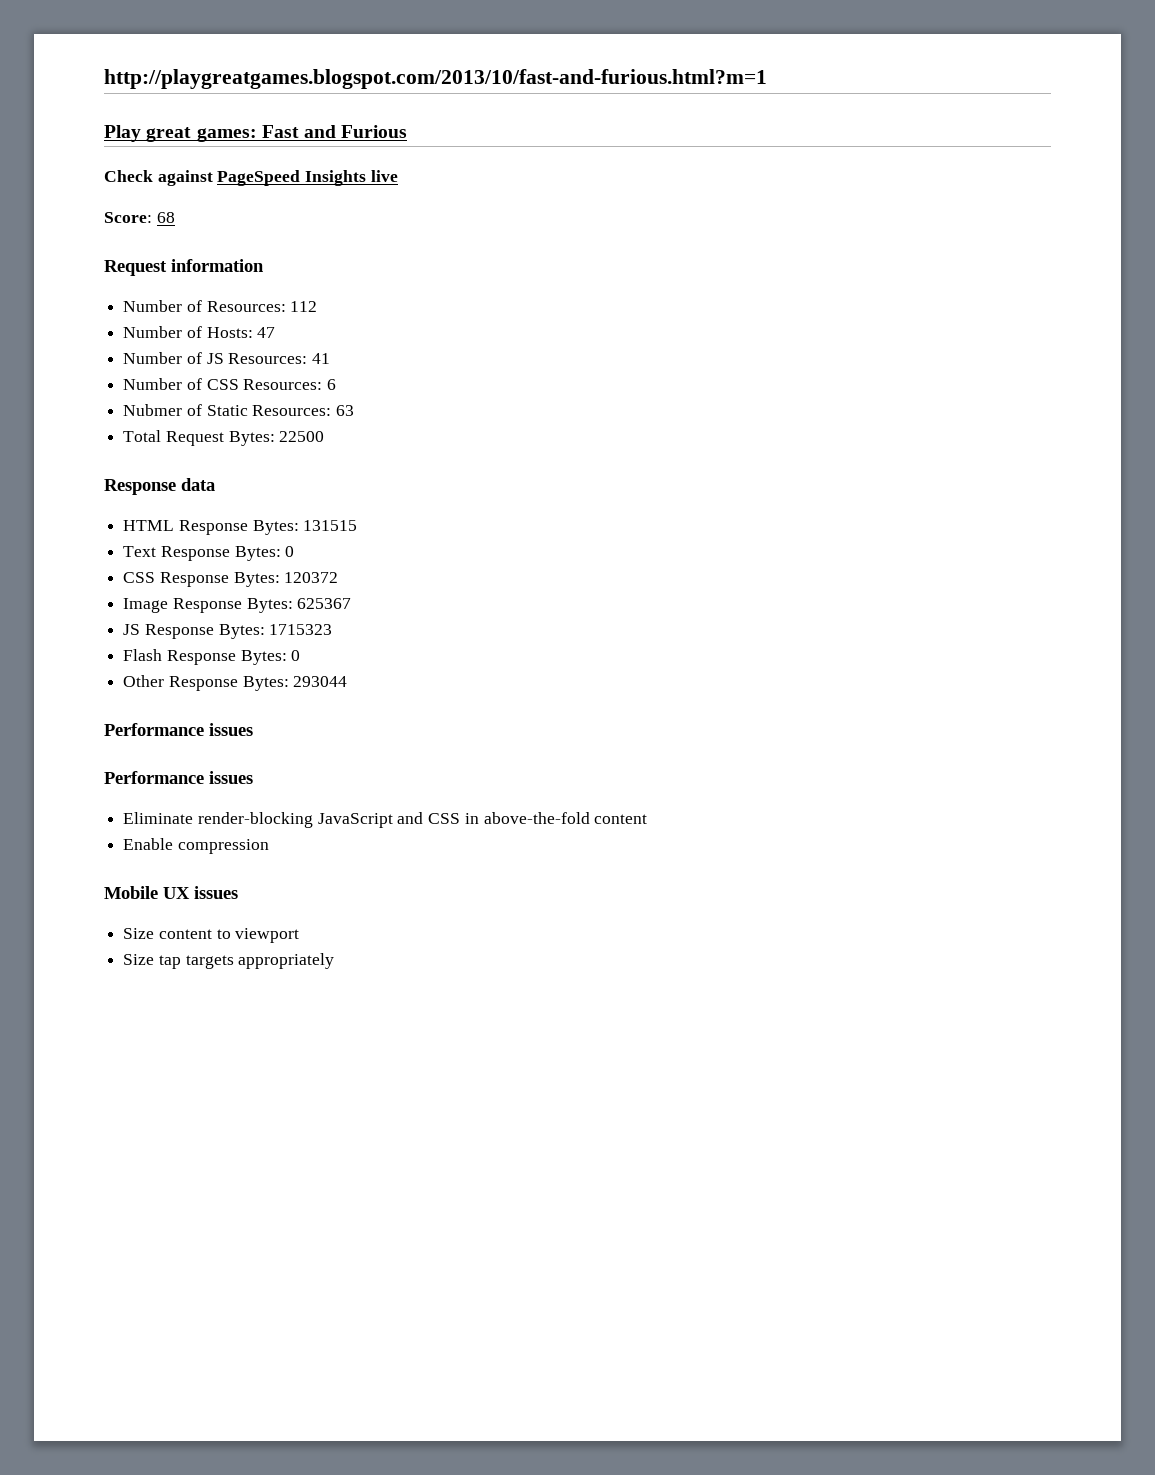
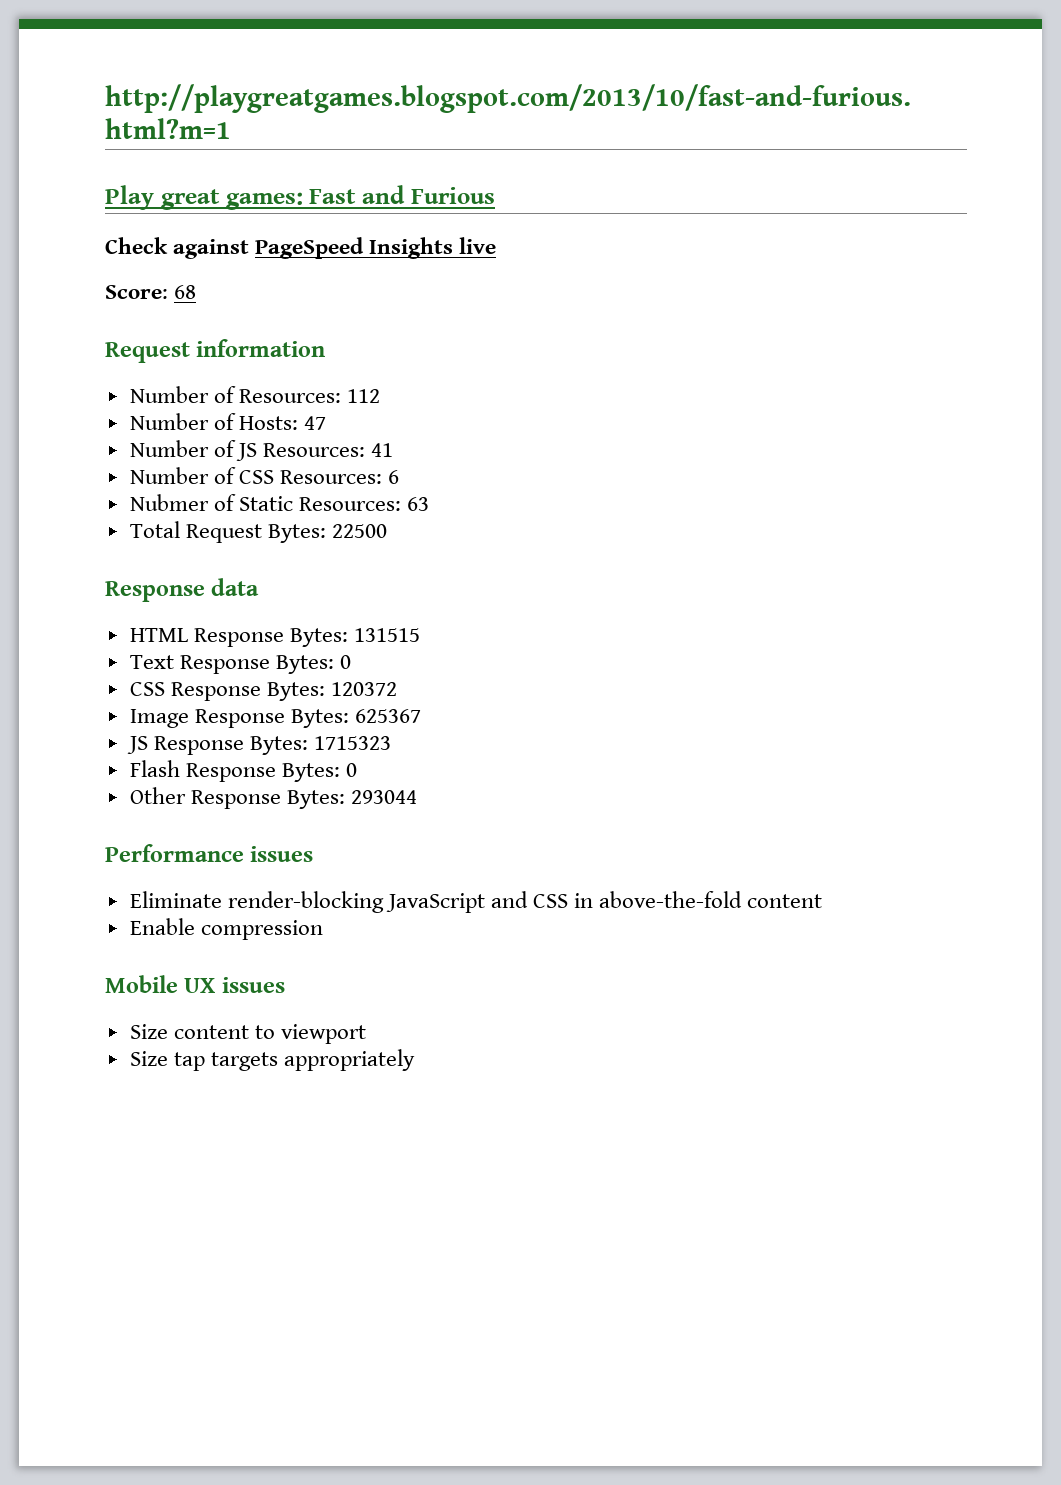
[104,771,253,784] // Performance issues -> (314, 854) none

